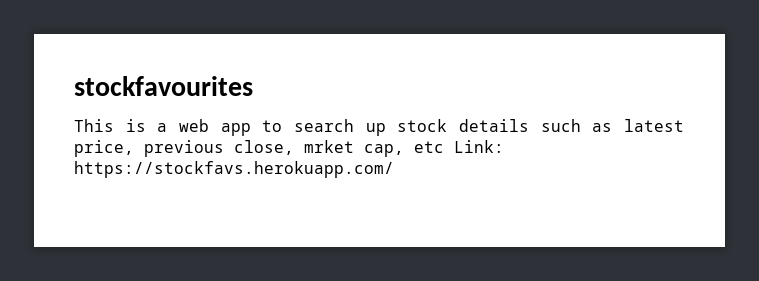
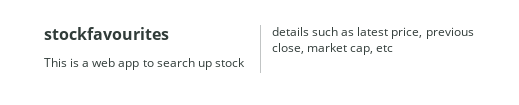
[304,140,354,153] mrket -> [307,43,348,52] market
[454,140,504,153] [74,161,394,178] Link: https://stockfavs.herokuapp.com/ -> (394, 48) none

